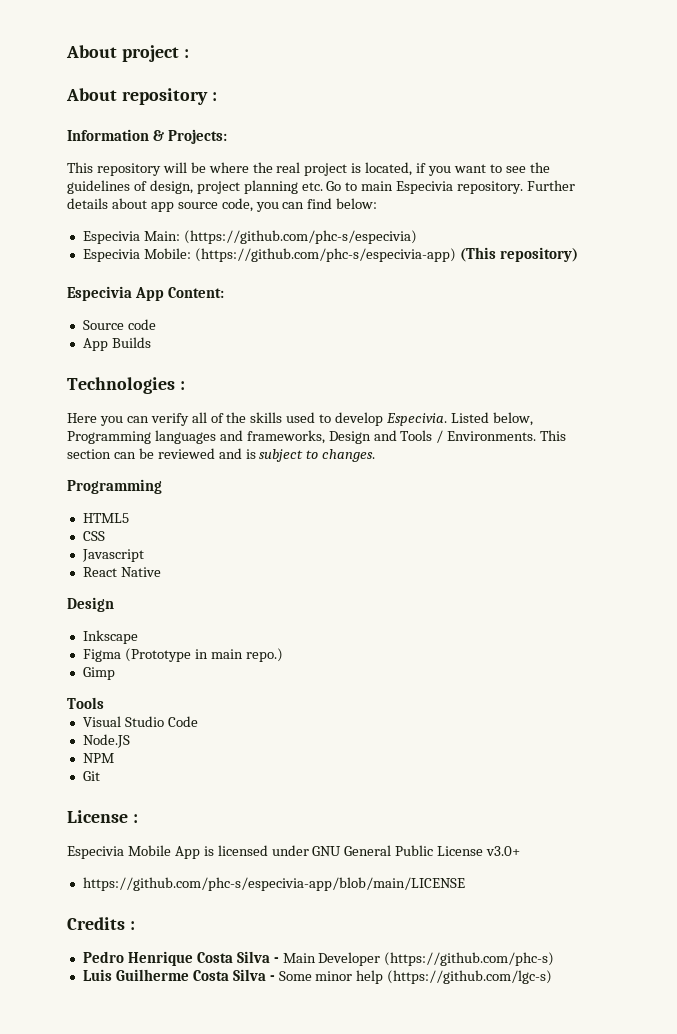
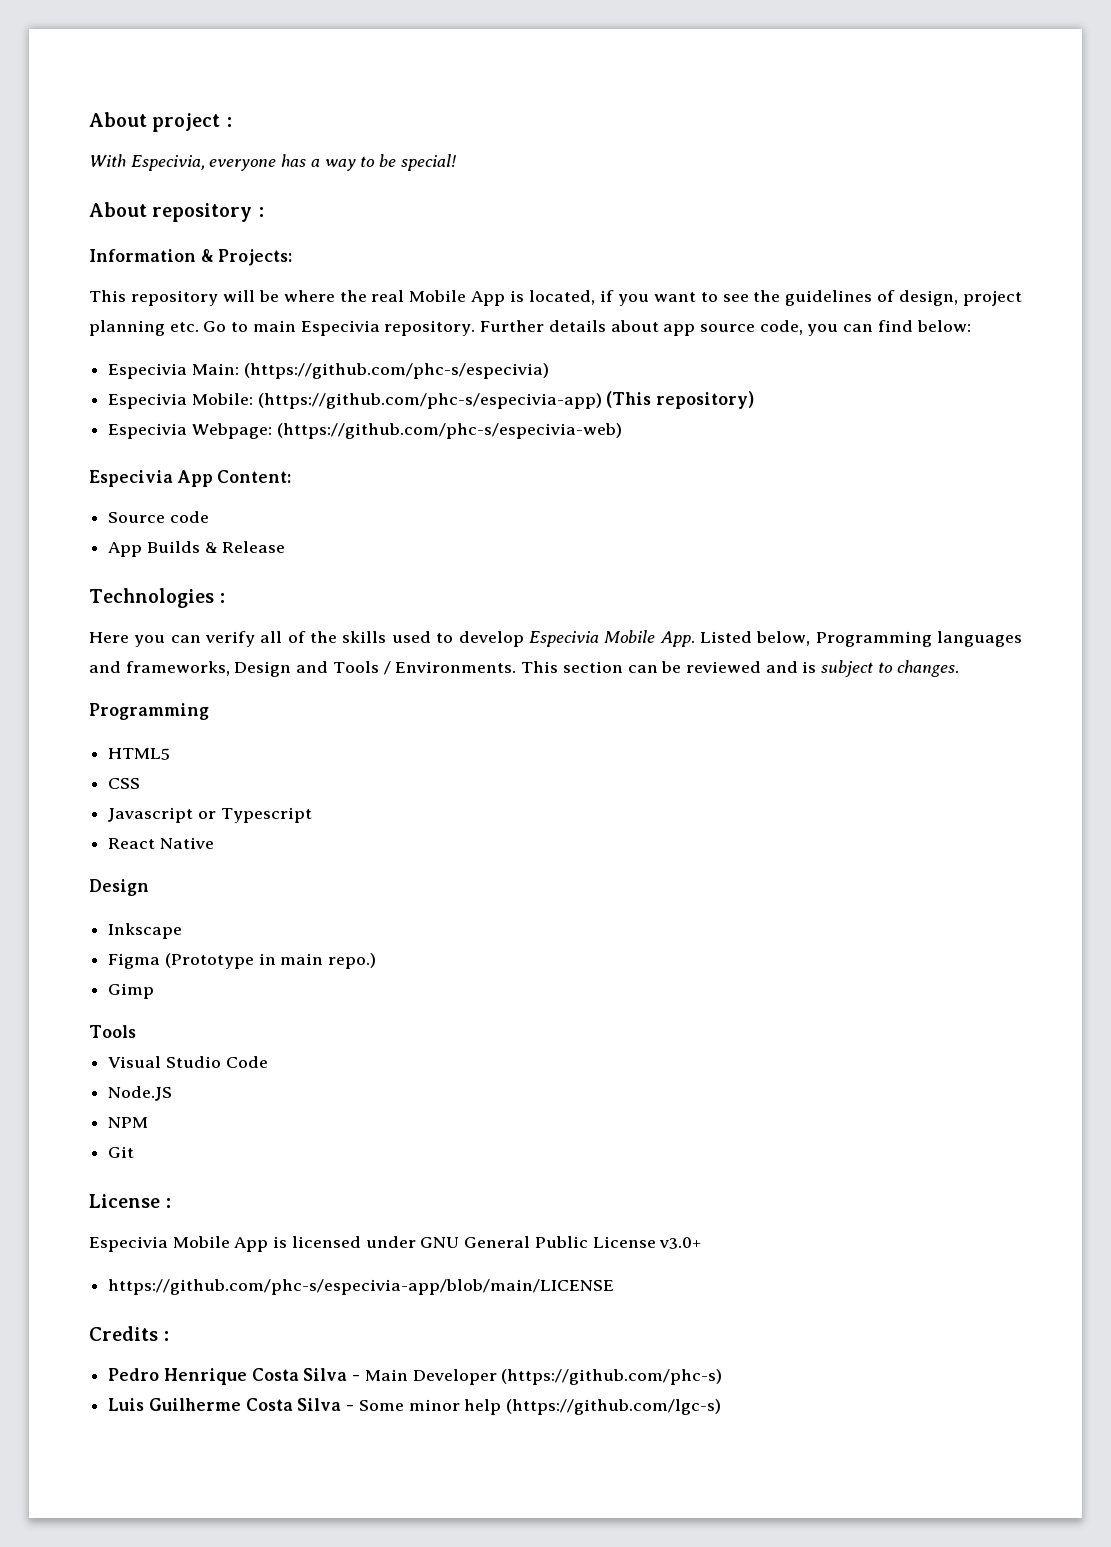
(189, 53) none -> [89,154,456,171] // With Especivia, everyone has a way to be special!
[304,163,348,176] project -> [409,290,506,306] Mobile App
(578, 254) none -> [108,423,622,439] // Especivia Webpage: (https://github.com/phc-s/especivia-web)
(151, 342) none -> [204,541,286,553] & Release
[386,413,448,426] Especivia. -> [528,630,695,647] Especivia Mobile App.
(144, 555) none -> [197,807,312,823] or Typescript

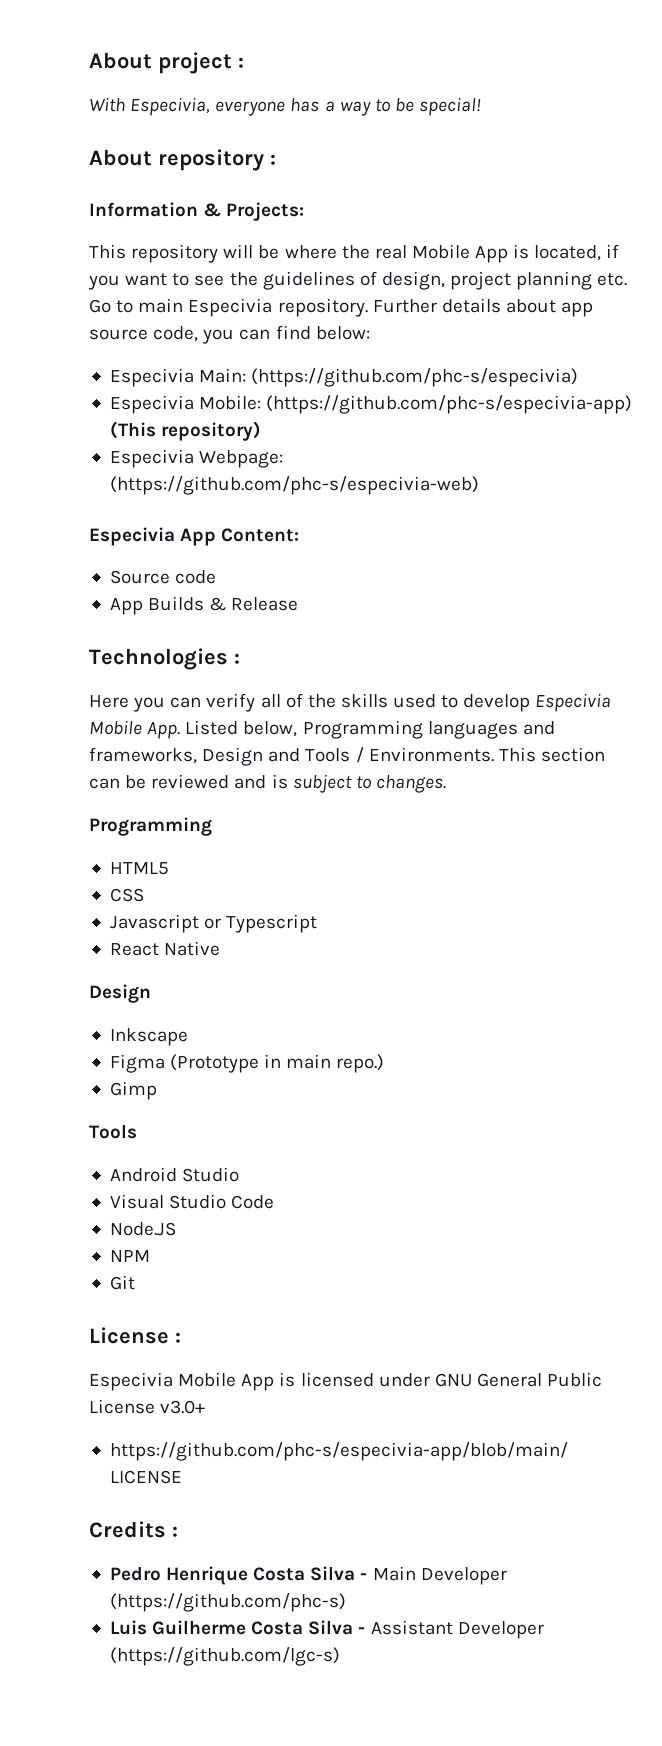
(136, 1031) none -> [109,1167,240,1182] // Android Studio
[358,1399,502,1415] Some minor help -> [370,1620,544,1639] Assistant Developer

